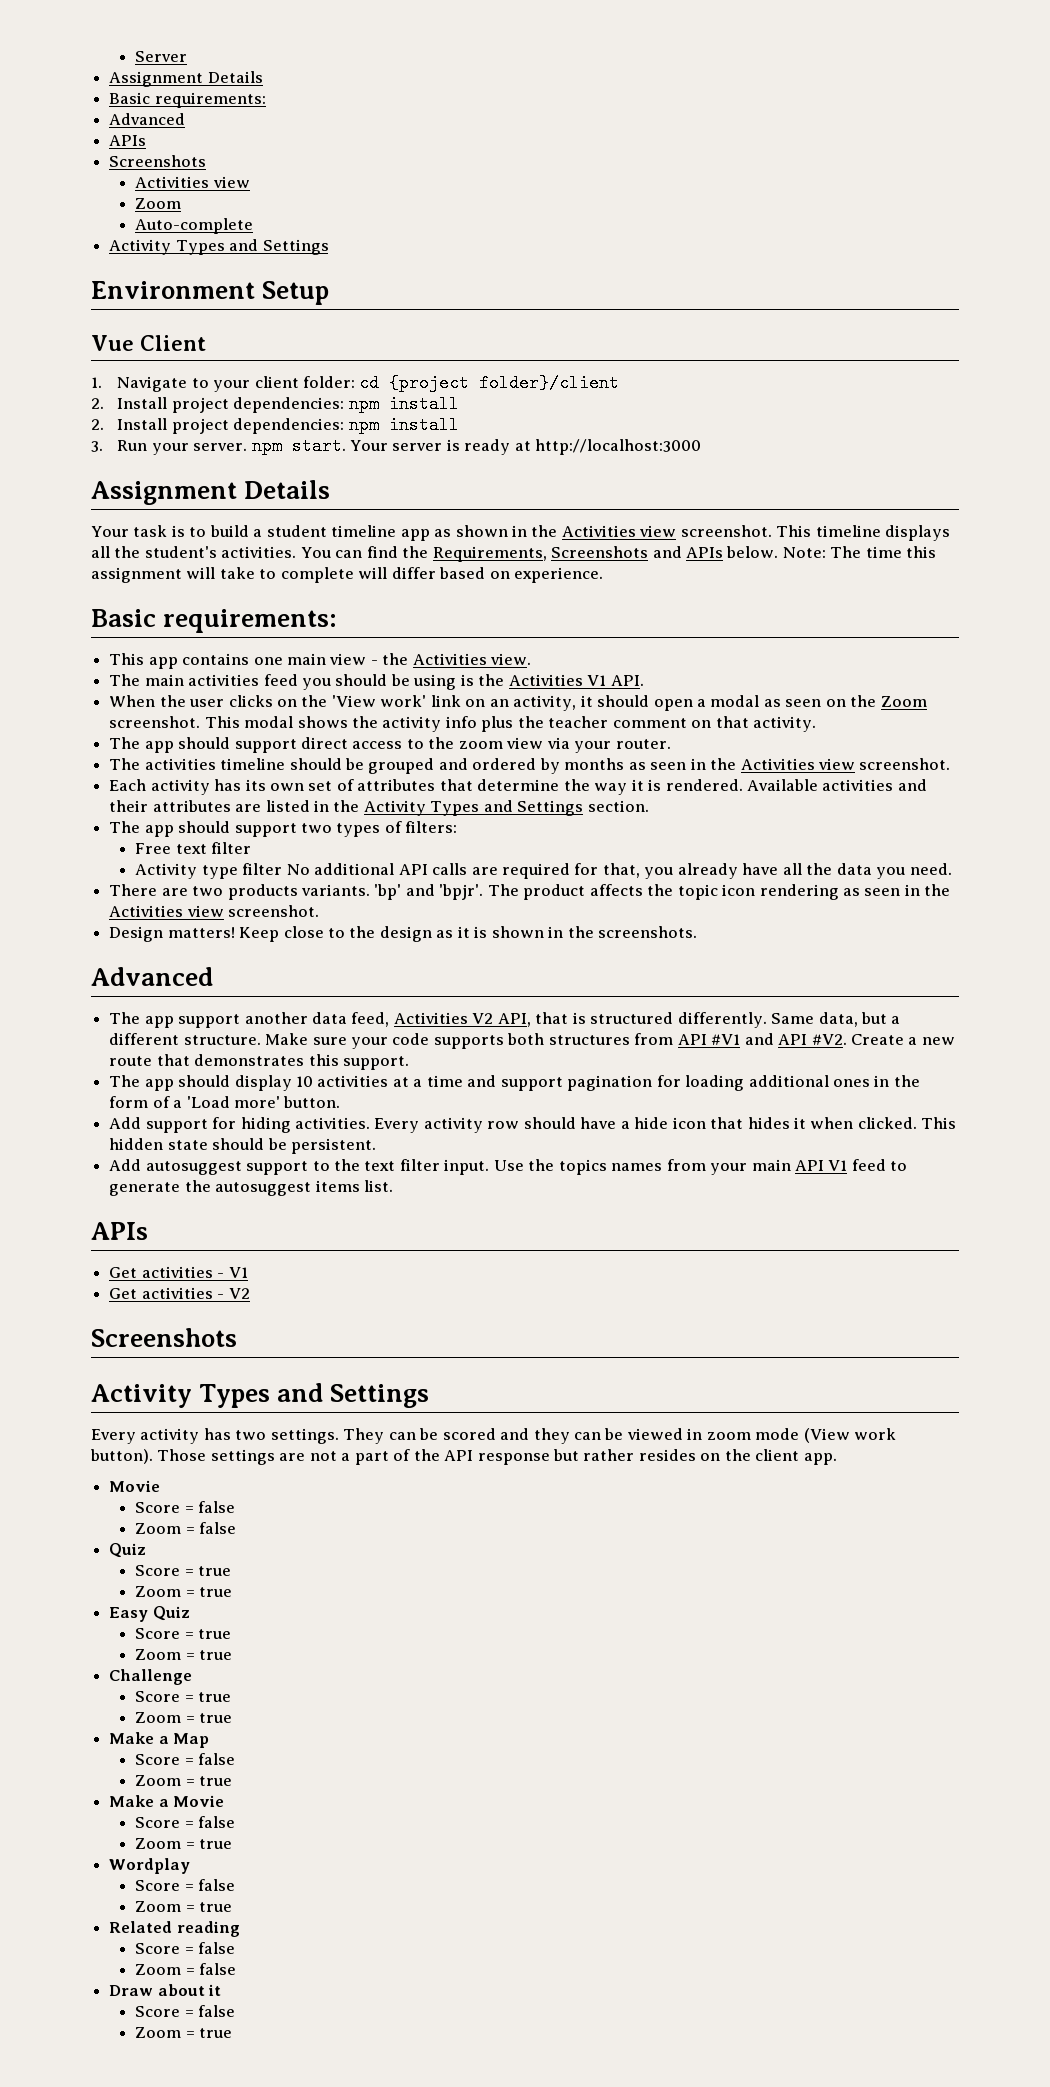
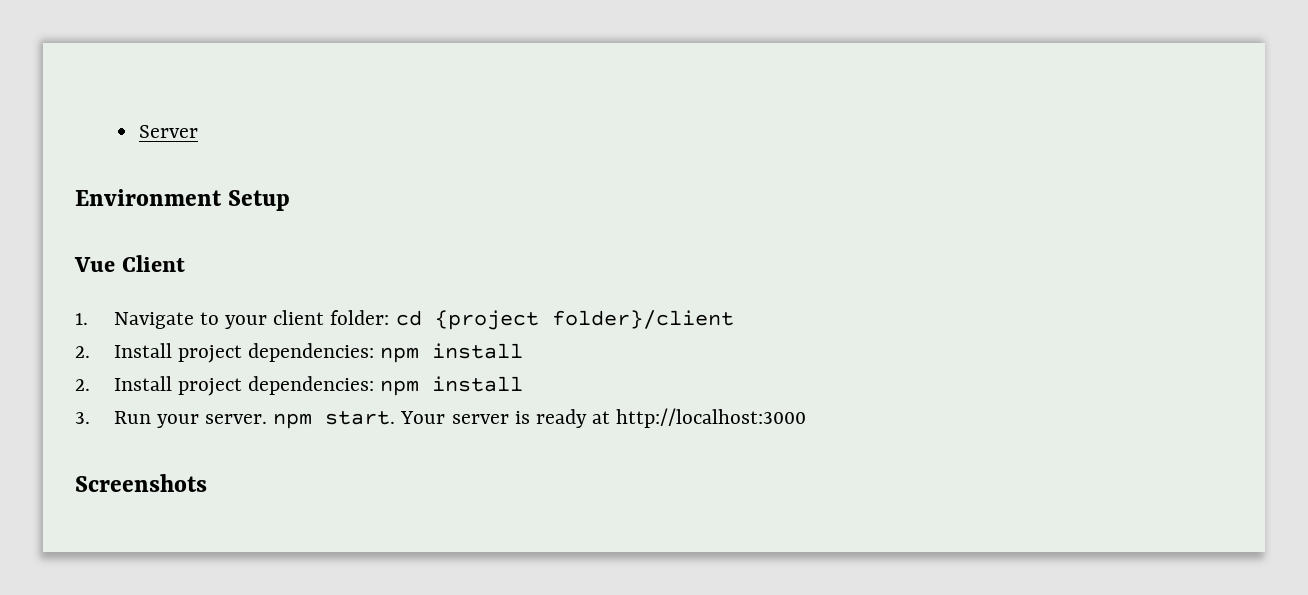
[109,71,263,87] [109,92,266,108] [109,113,186,125] [109,135,147,146] [109,155,207,167] [135,176,250,188] [135,198,182,209] [135,218,254,234] [109,239,329,255] // Assignment Details // Basic requirements: // Advanced // APIs // Screenshots // Activities view // Zoom // Auto-complete // Activity Types and Settings -> (198, 131) none
[91,480,331,505] [91,525,951,541] [91,546,937,562] [91,567,604,583] [91,609,338,633] [109,653,532,669] [109,674,644,690] [109,695,927,711] [109,716,817,732] [109,737,671,753] [109,758,951,774] [109,779,927,795] [109,800,649,816] [109,821,458,837] [135,842,252,854] [135,863,952,879] [109,884,951,900] [109,905,320,917] [109,926,698,942] [91,967,213,986] [109,1012,901,1028] [109,1033,955,1049] [109,1054,409,1070] [109,1075,920,1091] [109,1096,341,1108] [109,1117,957,1133] [109,1138,376,1154] [109,1159,908,1175] [109,1180,393,1196] [91,1222,148,1240] [109,1266,248,1278] [109,1287,250,1299] [91,1328,237,1347] [91,1383,430,1408] [91,1428,897,1444] [90,1449,837,1465] [109,1480,161,1492] [135,1501,236,1513] [135,1522,237,1534] [109,1543,147,1558] [135,1565,232,1576] [135,1586,233,1597] [109,1606,190,1622] [135,1628,232,1639] [135,1649,233,1660] [109,1669,193,1685] [135,1691,232,1702] [135,1712,233,1723] [109,1732,210,1748] [135,1753,236,1765] [135,1775,233,1786] [109,1795,225,1807] [135,1816,236,1828] [135,1838,233,1849] [109,1858,191,1874] [135,1879,236,1891] [135,1901,233,1912] [109,1921,240,1937] [135,1942,236,1954] [135,1963,237,1975] [109,1984,222,1996] [135,2005,236,2017] [135,2027,233,2038] Assignment Details // Your task is to build a student timeline app as shown in the Activities view screenshot. This timeline displays all the student's activities. You can find the Requirements, Screenshots and APIs below. Note: The time this assignment will take to complete will differ based on experience. // Basic requirements: // This app contains one main view - the Activities view. // The main activities feed you should be using is the Activities V1 API. // When the user clicks on the 'View work' link on an activity, it should open a modal as seen on the Zoom screenshot. This modal shows the activity info plus the teacher comment on that activity. // The app should support direct access to the zoom view via your router. // The activities timeline should be grouped and ordered by months as seen in the Activities view screenshot. // Each activity has its own set of attributes that determine the way it is rendered. Available activities and their attributes are listed in the Activity Types and Settings section. // The app should support two types of filters: // Free text filter // Activity type filter No additional API calls are required for that, you already have all the data you need. // There are two products variants. 'bp' and 'bpjr'. The product affects the topic icon rendering as seen in the Activities view screenshot. // Design matters! Keep close to the design as it is shown in the screenshots. // Advanced // The app support another data feed, Activities V2 API, that is structured differently. Same data, but a different structure. Make sure your code supports both structures from API #V1 and API #V2. Create a new route that demonstrates this support. // The app should display 10 activities at a time and support pagination for loading additional ones in the form of a 'Load more' button. // Add support for hiding activities. Every activity row should have a hide icon that hides it when clicked. This hidden state should be persistent. // Add autosuggest support to the text filter input. Use the topics names from your main API V1 feed to generate the autosuggest items list. // APIs // Get activities - V1 // Get activities - V2 // Screenshots // Activity Types and Settings // Every activity has two settings. They can be scored and they can be viewed in zoom mode (View work button). Those settings are not a part of the API response but rather resides on the client app. // Movie // Score = false // Zoom = false // Quiz // Score = true // Zoom = true // Easy Quiz // Score = true // Zoom = true // Challenge // Score = true // Zoom = true // Make a Map // Score = false // Zoom = true // Make a Movie // Score = false // Zoom = true // Wordplay // Score = false // Zoom = true // Related reading // Score = false // Zoom = false // Draw about it // Score = false // Zoom = true -> [75,474,207,492] Screenshots

